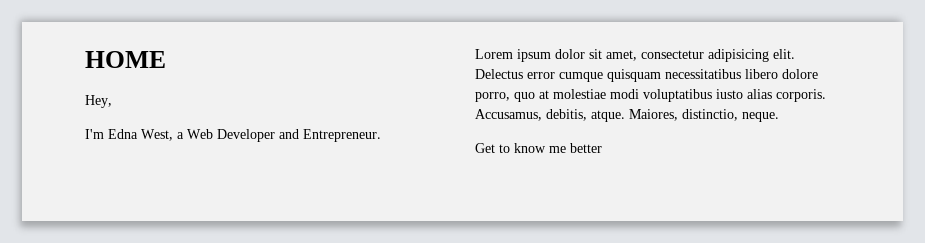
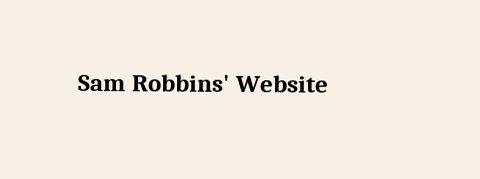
[85,51,166,68] [85,95,112,108] [85,129,381,142] [475,49,795,62] [475,69,818,82] [475,89,826,102] [475,109,779,122] [475,143,602,153] HOME // Hey, // I'm Edna West, a Web Developer and Entrepreneur. // Lorem ipsum dolor sit amet, consectetur adipisicing elit. Delectus error cumque quisquam necessitatibus libero dolore porro, quo at molestiae modi voluptatibus iusto alias corporis. Accusamus, debitis, atque. Maiores, distinctio, neque. // Get to know me better -> [77,74,329,93] Sam Robbins' Website

